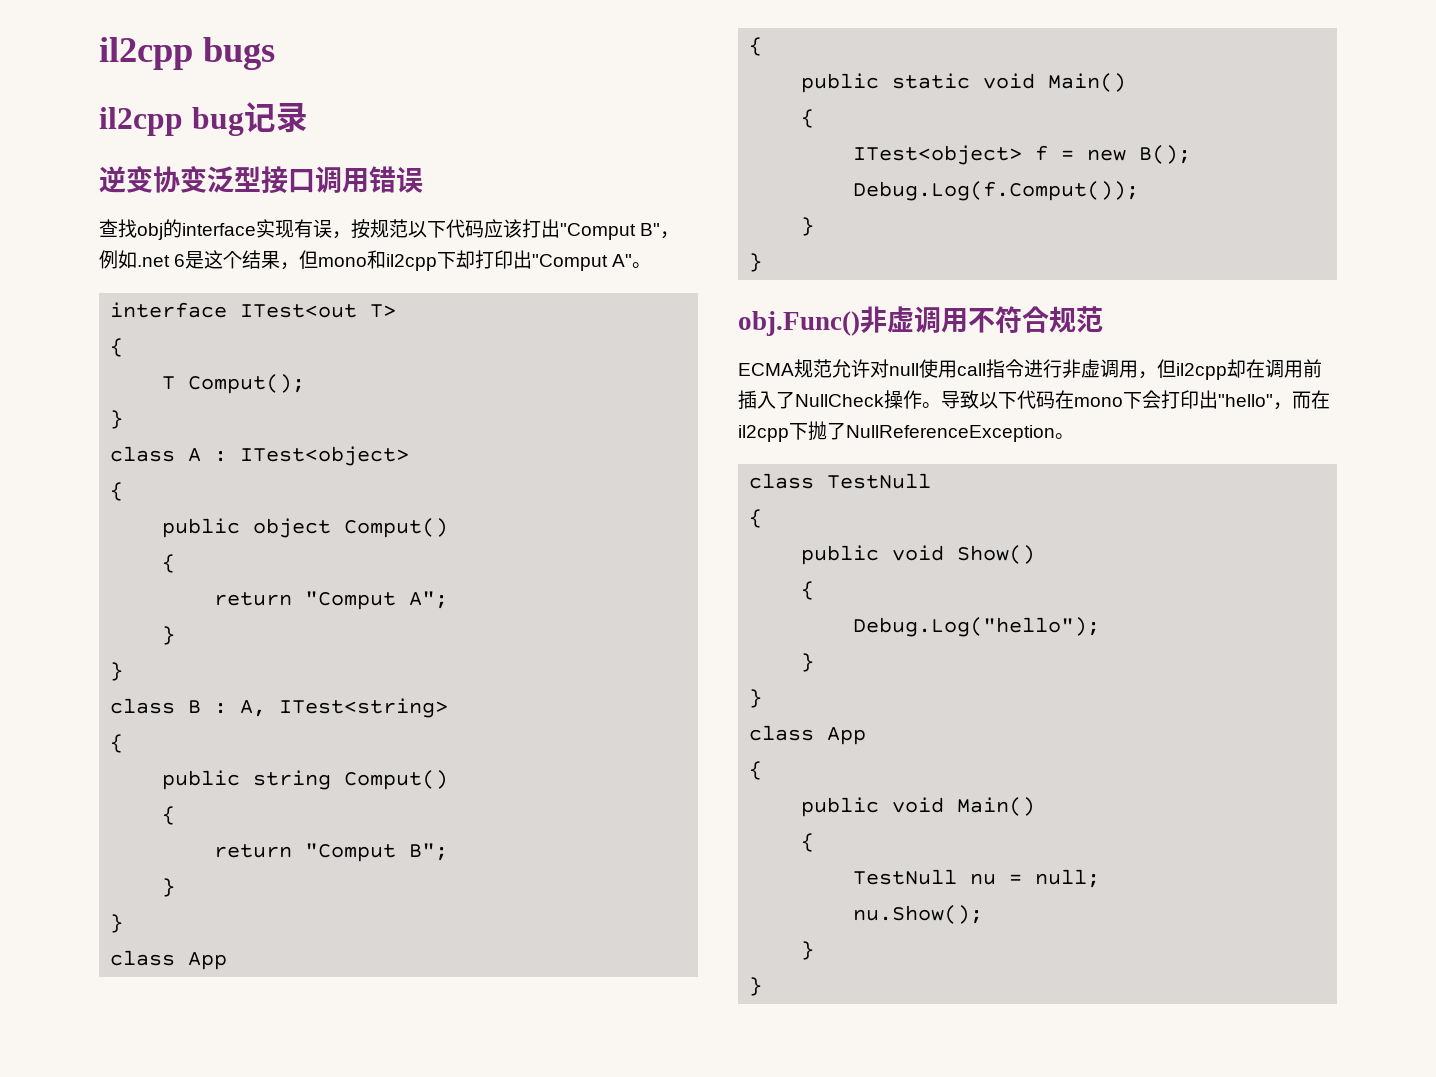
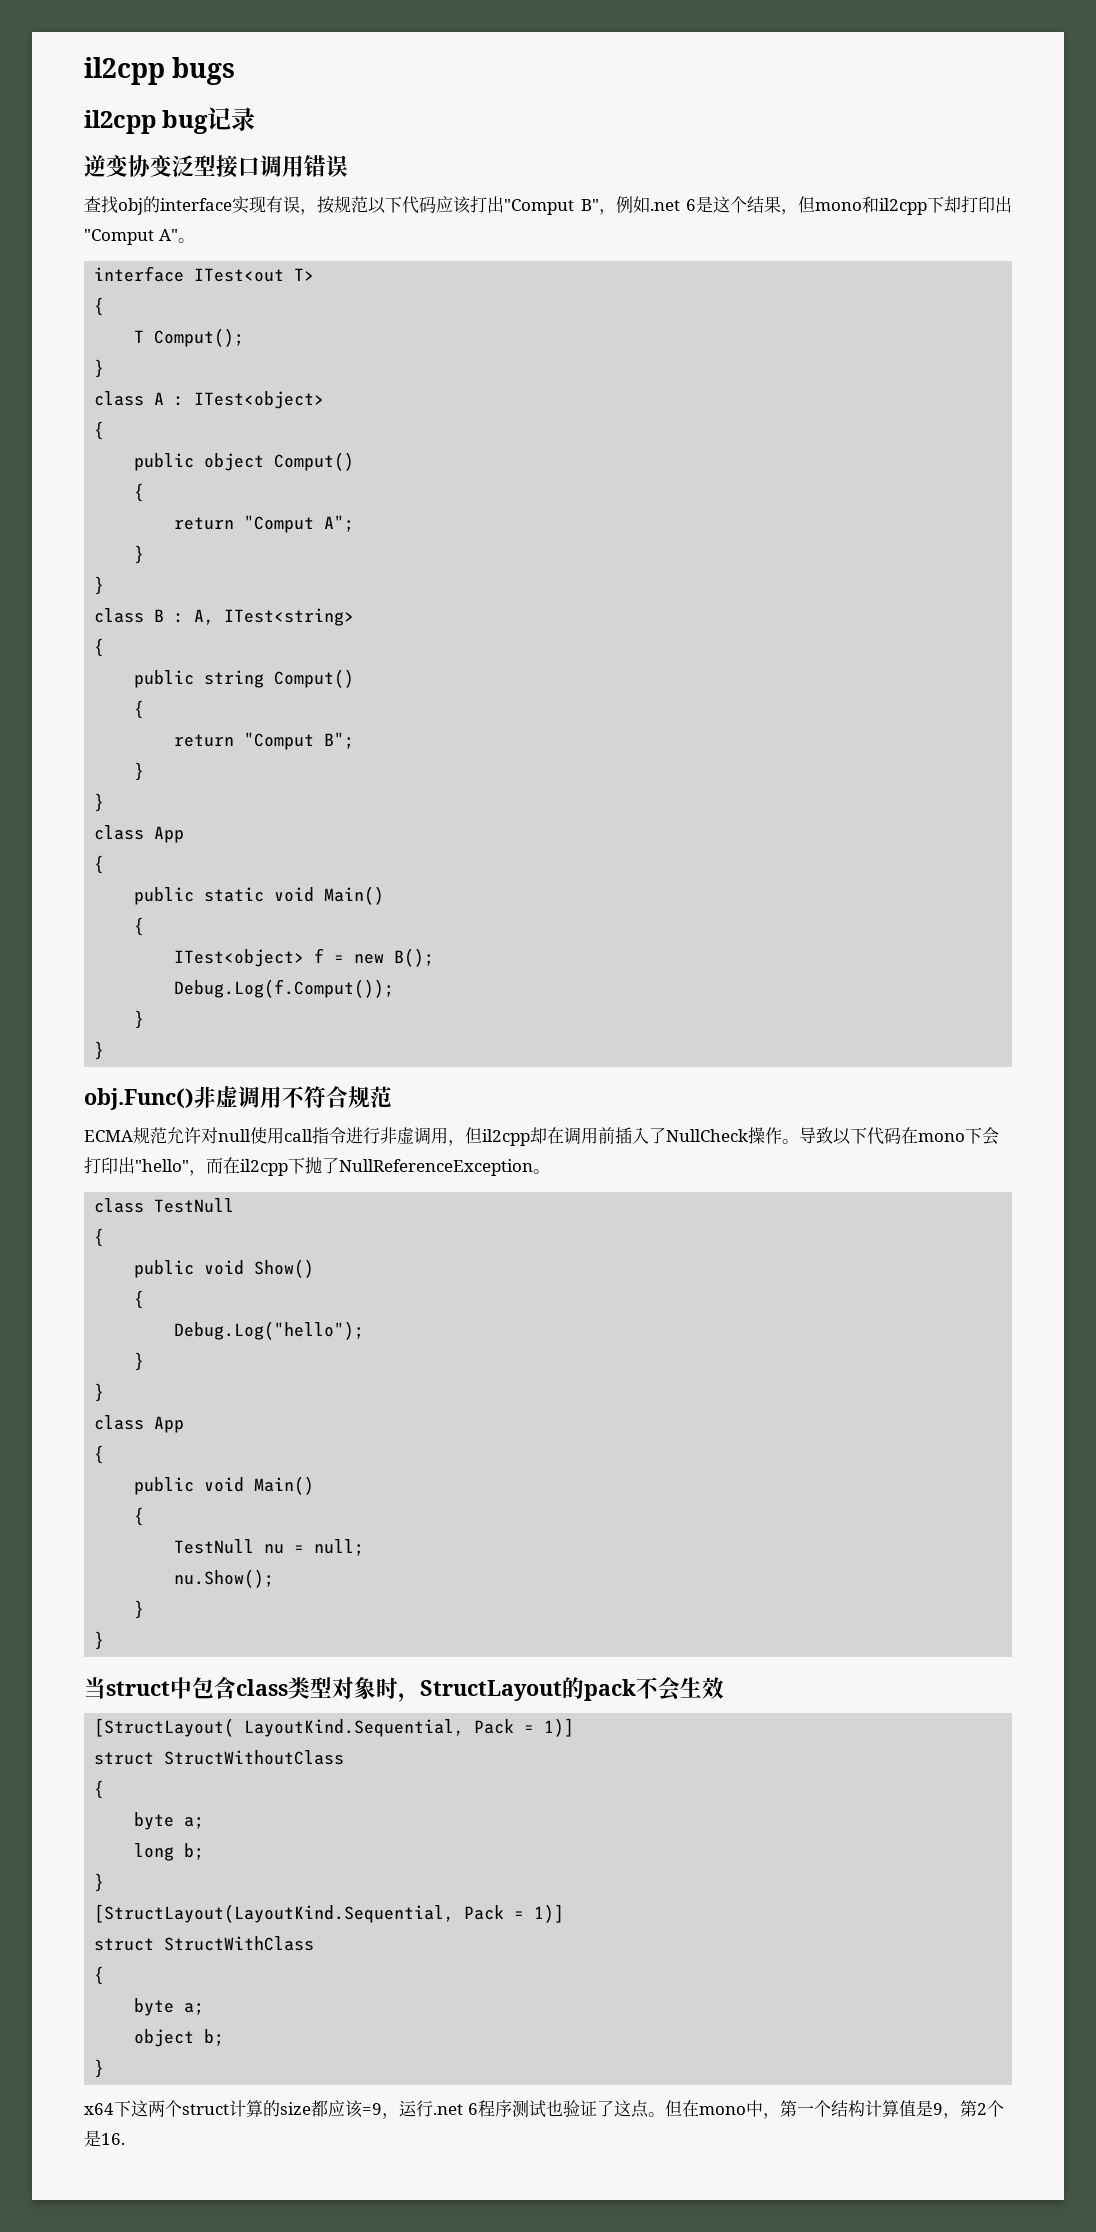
(763, 986) none -> [84,1676,724,1702] [94,1718,575,1737] [94,1750,345,1765] [94,1780,105,1799] [134,1812,205,1830] [134,1843,205,1861] [94,1873,105,1892] [94,1904,565,1923] [94,1936,315,1951] [94,1966,105,1985] [134,1998,205,2016] [134,2029,225,2047] [94,2059,105,2078] [84,2100,1004,2119] [84,2130,125,2147] // 当struct中包含class类型对象时，StructLayout的pack不会生效 // [StructLayout( LayoutKind.Sequential, Pack = 1)] // struct StructWithoutClass // { // byte a; // long b; // } // [StructLayout(LayoutKind.Sequential, Pack = 1)] // struct StructWithClass // { // byte a; // object b; // } // x64下这两个struct计算的size都应该=9，运行.net 6程序测试也验证了这点。但在mono中，第一个结构计算值是9，第2个是16.

